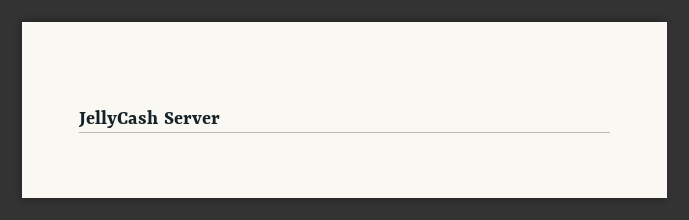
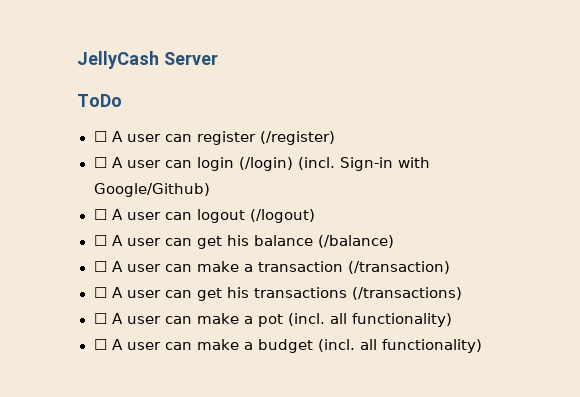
(220, 118) none -> [77,94,122,107] [93,131,335,145] [93,157,430,171] [93,183,210,197] [93,209,315,223] [93,235,394,249] [93,261,450,274] [93,287,462,301] [93,313,452,327] [93,339,482,353] // ToDo // ☐ A user can register (/register) // ☐ A user can login (/login) (incl. Sign-in with Google/Github) // ☐ A user can logout (/logout) // ☐ A user can get his balance (/balance) // ☐ A user can make a transaction (/transaction) // ☐ A user can get his transactions (/transactions) // ☐ A user can make a pot (incl. all functionality) // ☐ A user can make a budget (incl. all functionality)

